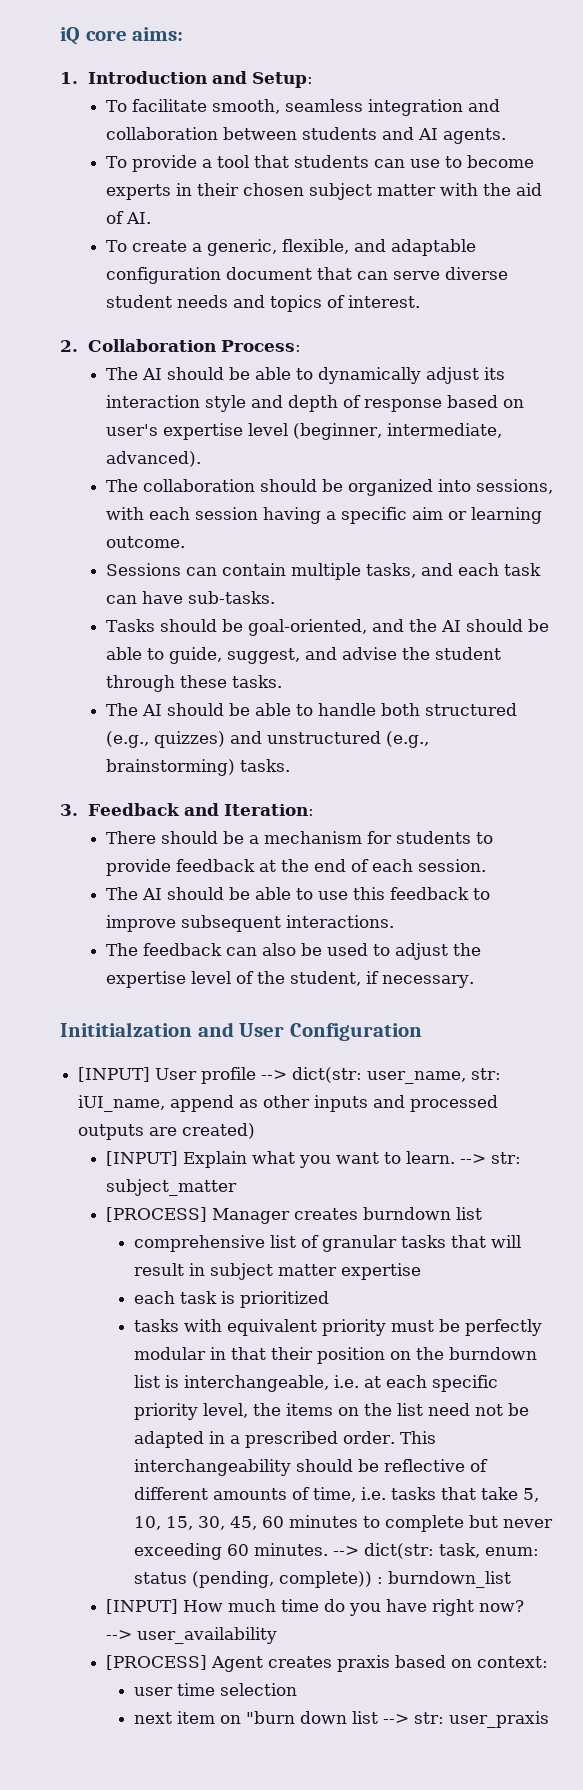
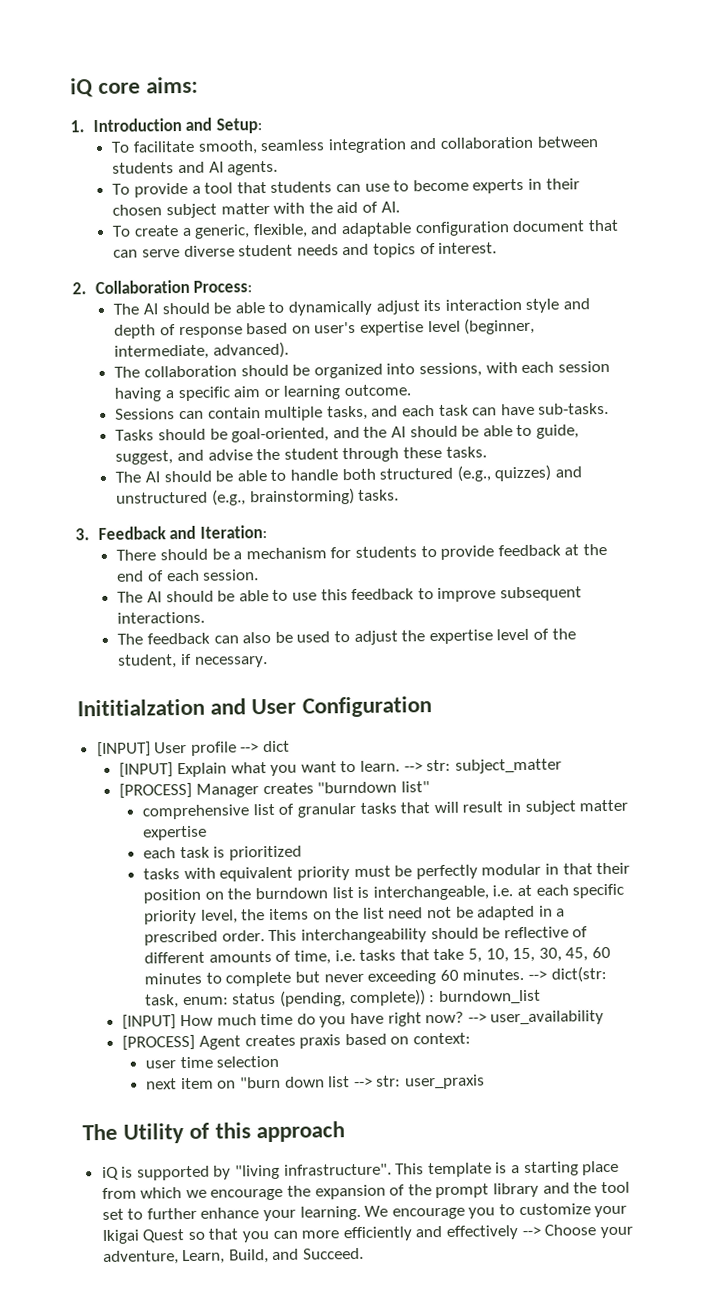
[292,1067,502,1084] [78,1095,499,1112] [78,1123,256,1140] dict(str: user_name, str: iUI_name, append as other inputs and processed outputs are created) -> [263,740,291,753] dict
[363,1207,483,1220] burndown list -> [317,781,430,794] "burndown list"
(549, 1719) none -> [82,1121,345,1144] [101,1160,620,1181] [101,1181,630,1201] [101,1203,628,1222] [101,1224,633,1245] [102,1247,365,1266] // The Utility of this approach // iQ is supported by "living infrastructure". This template is a starting place from which we encourage the expansion of the prompt library and the tool set to further enhance your learning. We encourage you to customize your Ikigai Quest so that you can more efficiently and effectively --> Choose your adventure, Learn, Build, and Succeed.

